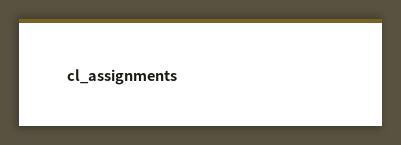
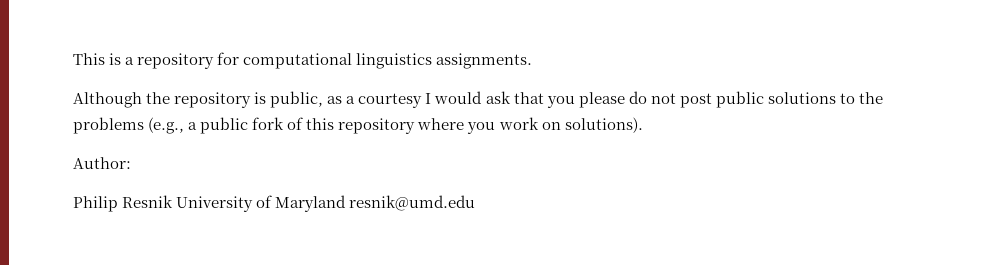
[67,69,177,85] cl_assignments -> [73,52,533,69] [73,91,883,108] [73,117,643,134] [73,157,131,169] [73,195,476,212] This is a repository for computational linguistics assignments. // Although the repository is public, as a courtesy I would ask that you please do not post public solutions to the problems (e.g., a public fork of this repository where you work on solutions). // Author: // Philip Resnik University of Maryland resnik@umd.edu

